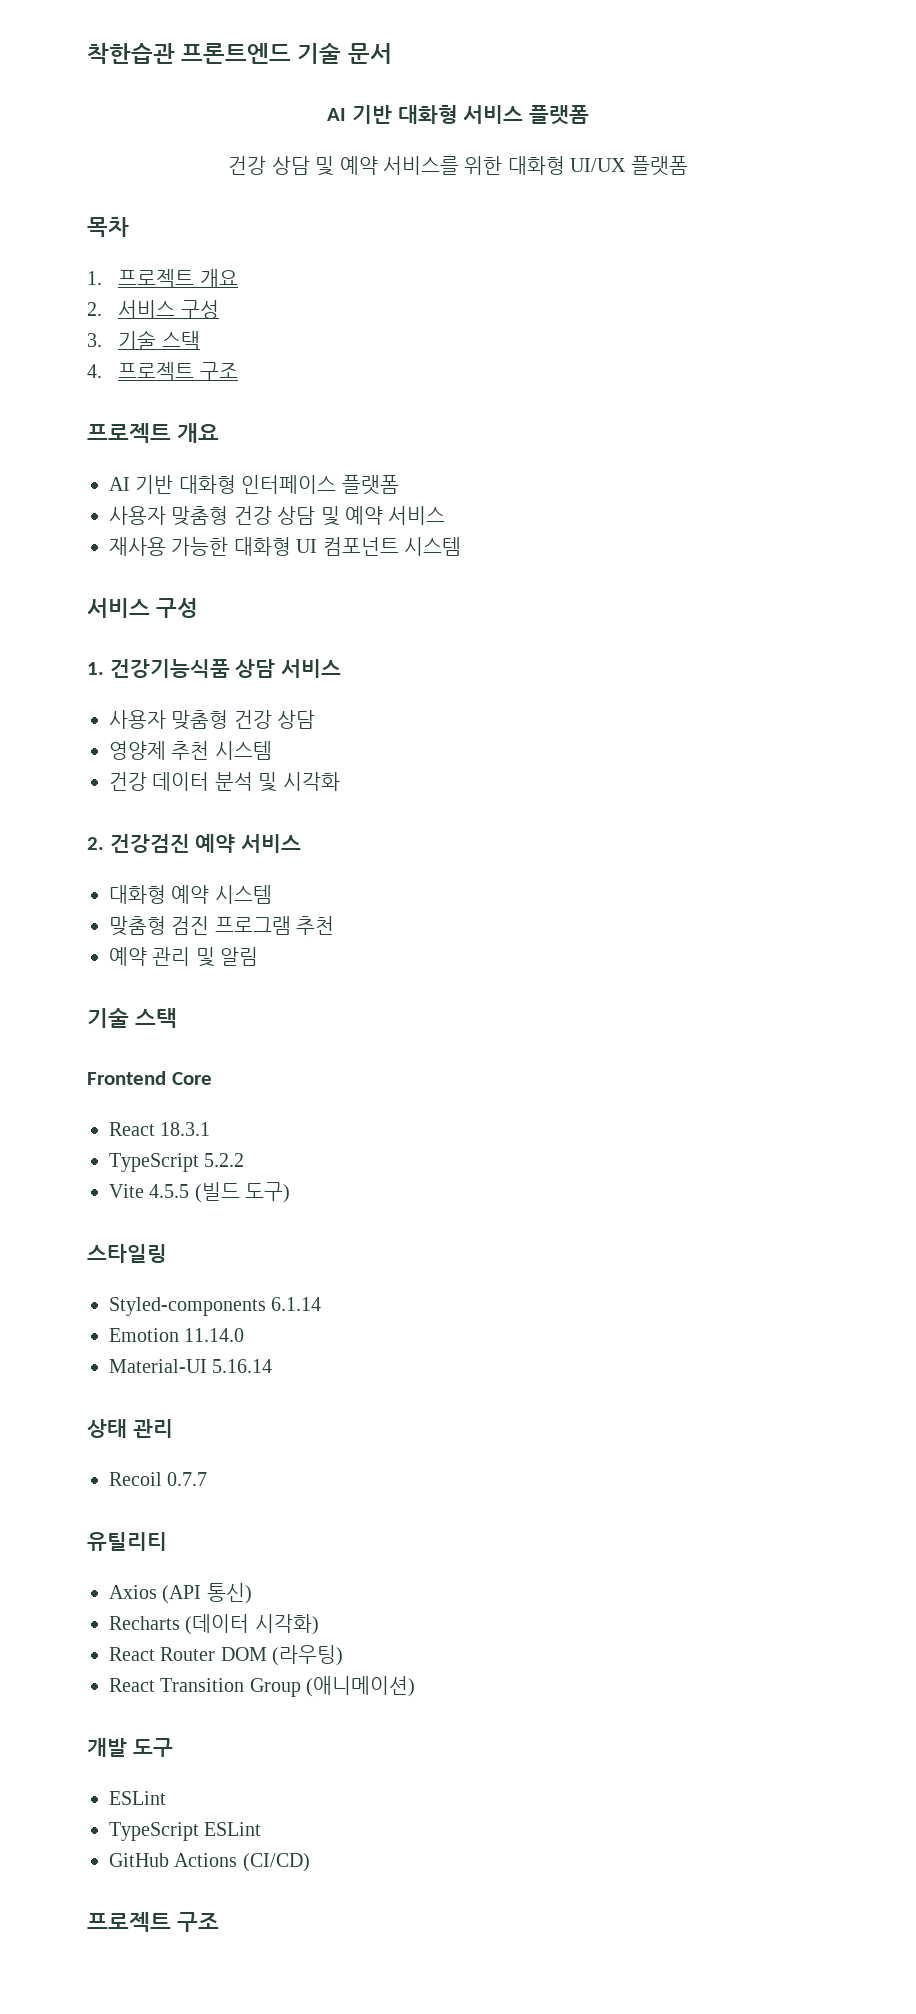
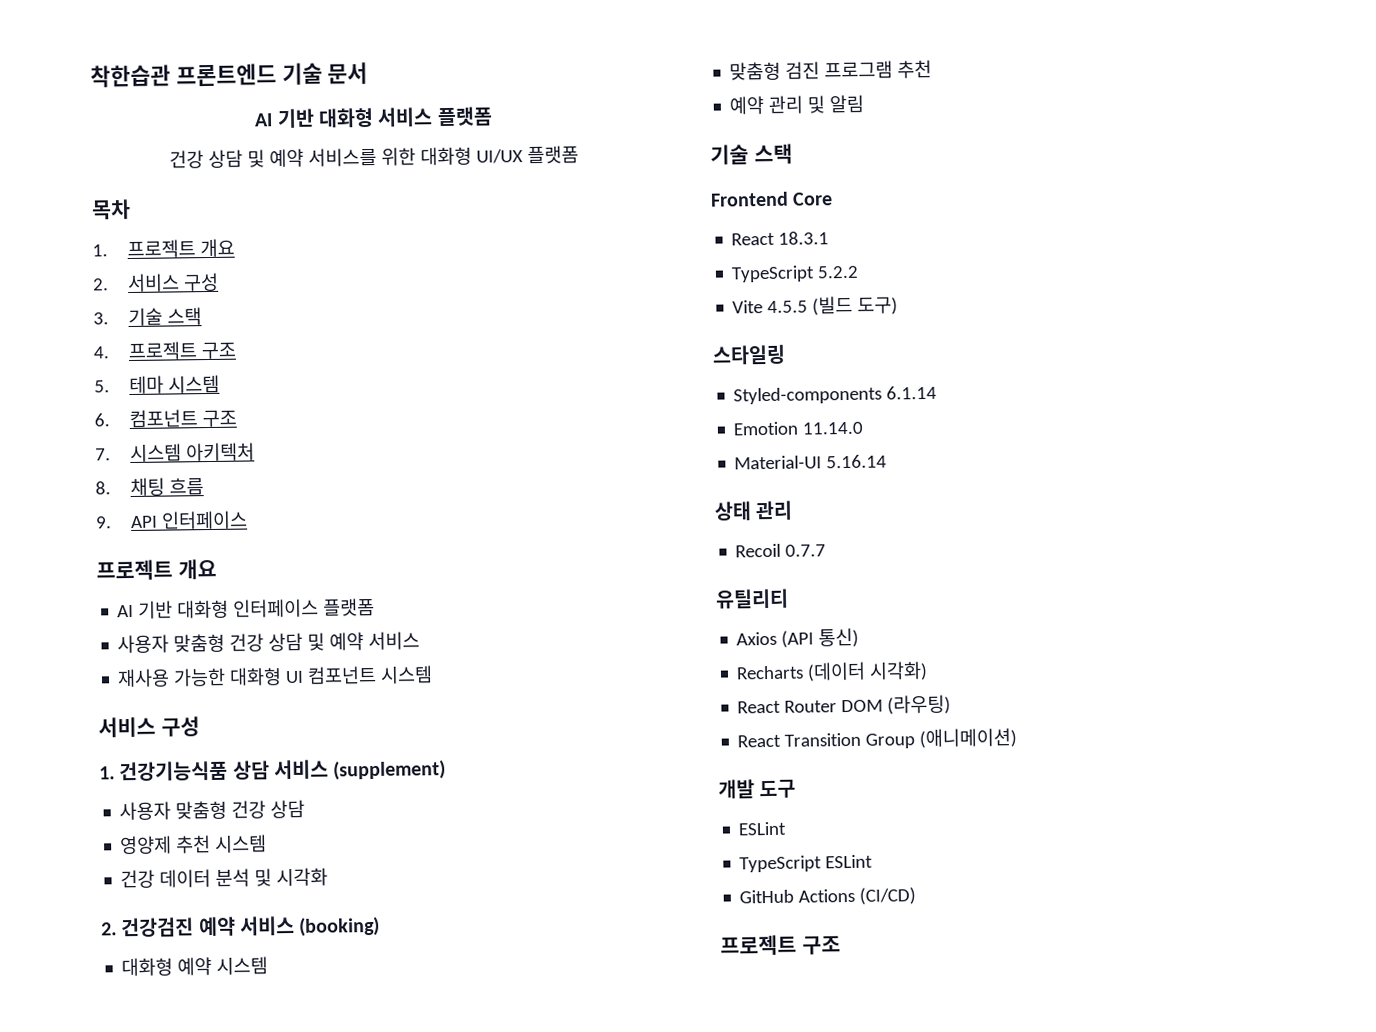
(238, 371) none -> [94,374,221,395] [94,409,238,429] [95,442,256,463] [95,477,205,497] [95,510,249,530] // 5. 테마 시스템 // 6. 컴포넌트 구조 // 7. 시스템 아키텍처 // 8. 채팅 흐름 // 9. API 인터페이스
(342, 668) none -> [333,760,447,781] (supplement)
(302, 843) none -> [299,916,381,937] (booking)

